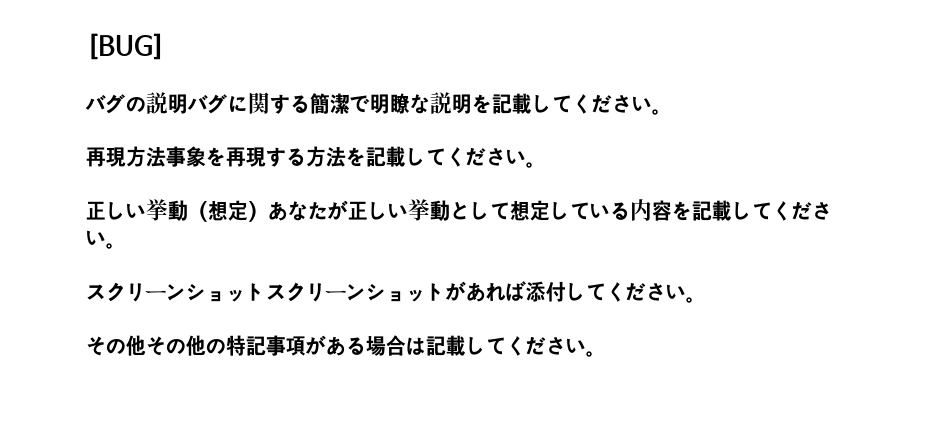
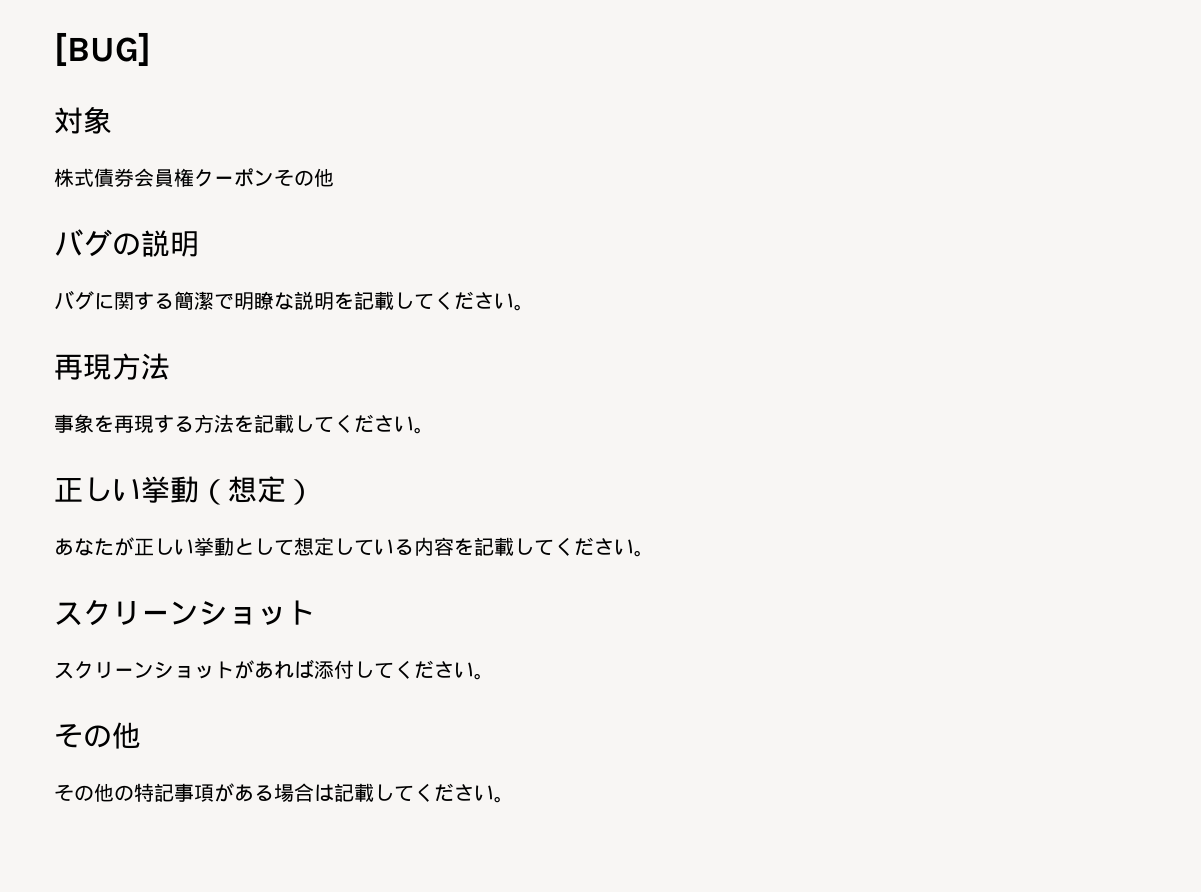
(165, 46) none -> [54,106,112,134] [54,168,334,187] // 対象 // 株式債券会員権クーポンその他
(188, 104) none -> (199, 244) //
(166, 157) none -> (170, 366) //
(268, 211) none -> (315, 492) //
(266, 292) none -> (315, 612) //
(146, 345) none -> (141, 735) //

